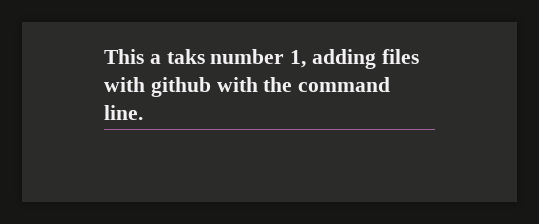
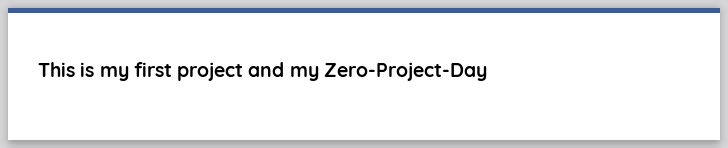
[149,49,419,69] [104,77,391,97] [104,105,143,120] a taks number 1, adding files with github with the command line. -> [80,62,487,81] is my first project and my Zero-Project-Day

